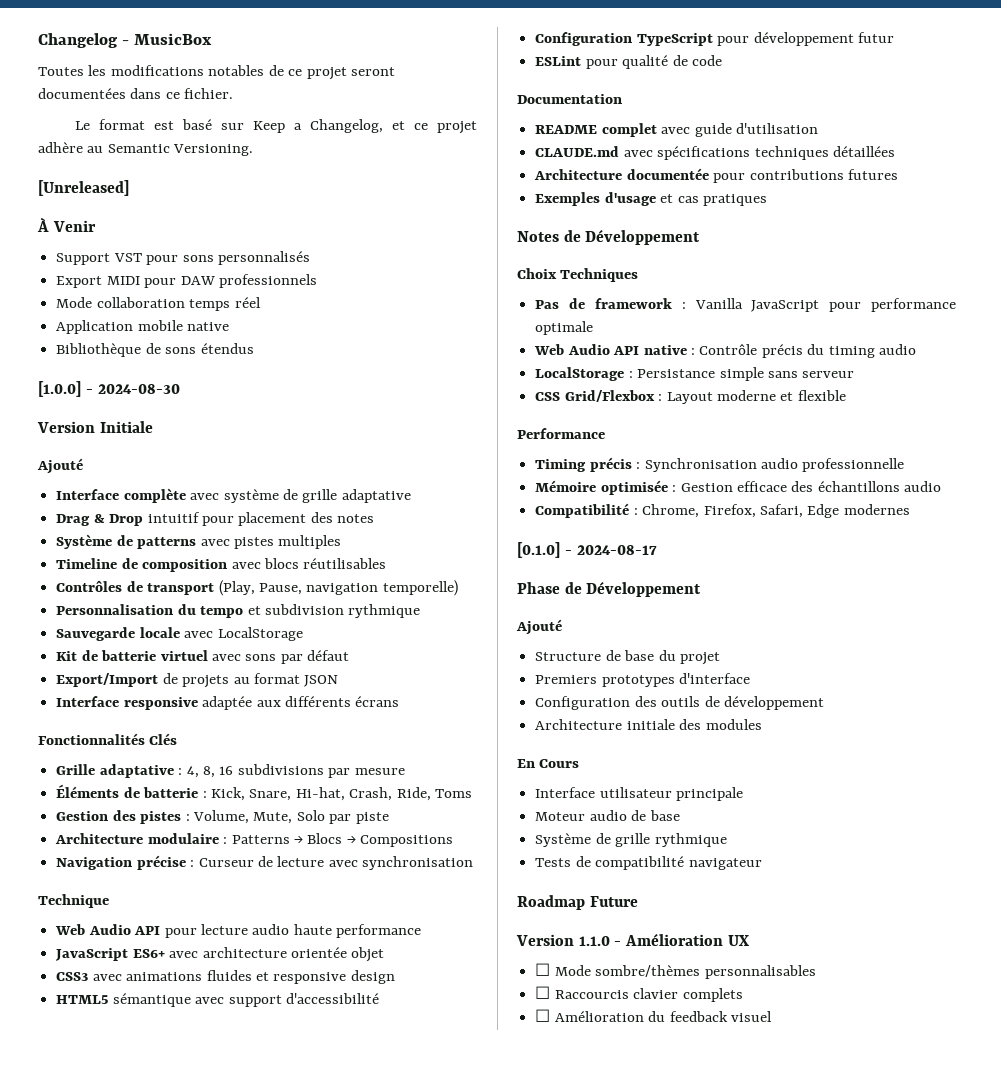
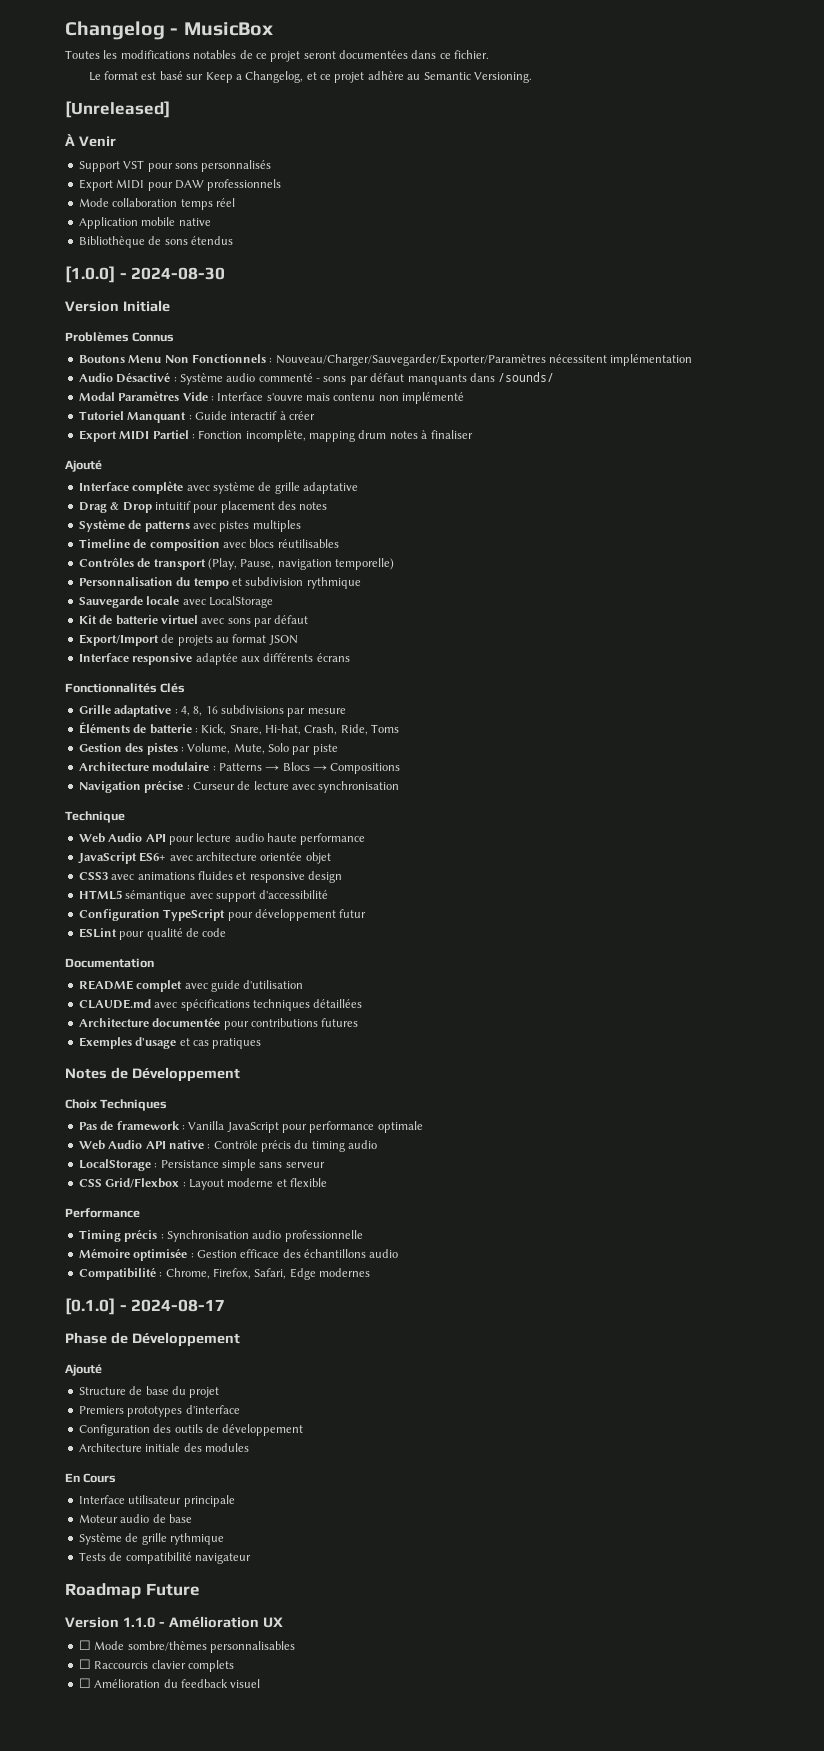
(153, 427) none -> [65,332,175,342] [78,354,693,366] [78,372,555,385] [78,391,465,404] [78,411,315,423] [78,430,473,442] // Problèmes Connus // Boutons Menu Non Fonctionnels : Nouveau/Charger/Sauvegarder/Exporter/Paramètres nécessitent implémentation // Audio Désactivé : Système audio commenté - sons par défaut manquants dans /sounds/ // Modal Paramètres Vide : Interface s'ouvre mais contenu non implémenté // Tutoriel Manquant : Guide interactif à créer // Export MIDI Partiel : Fonction incomplète, mapping drum notes à finaliser

